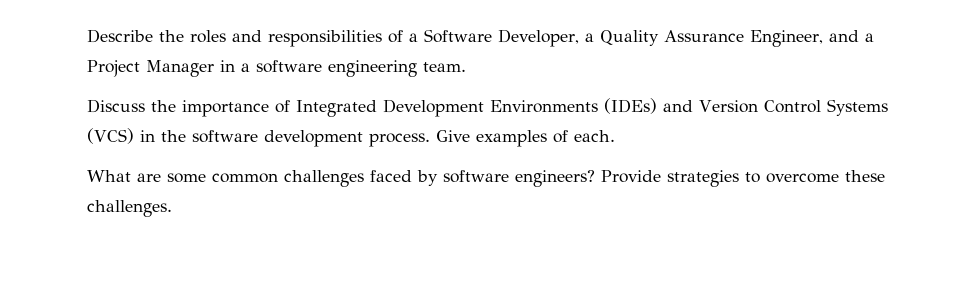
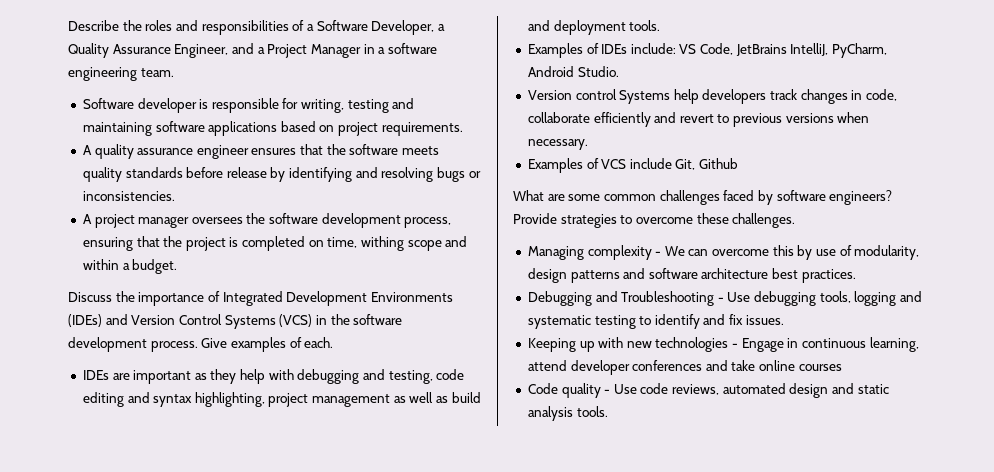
(466, 67) none -> [82,98,415,113] [82,121,463,136] [82,144,440,159] [82,167,481,182] [82,191,175,201] [82,213,452,228] [82,236,468,251] [82,259,178,274] // Software developer is responsible for writing, testing and maintaining software applications based on project requirements. // A quality assurance engineer ensures that the software meets quality standards before release by identifying and resolving bugs or inconsistencies. // A project manager oversees the software development process, ensuring that the project is completed on time, withing scope and within a budget.
(615, 136) none -> [82,369,465,384] [82,392,481,407] [527,20,661,35] [527,43,888,58] [527,66,619,77] [527,89,898,104] [527,112,870,127] [527,139,588,150] [527,158,739,173] // IDEs are important as they help with debugging and testing, code editing and syntax highlighting, project management as well as build and deployment tools. // Examples of IDEs include: VS Code, JetBrains IntelliJ, PyCharm, Android Studio. // Version control Systems help developers track changes in code, collaborate efficiently and revert to previous versions when necessary. // Examples of VCS include Git, Github
(172, 208) none -> [527,245,920,260] [527,268,856,283] [527,291,923,306] [527,314,784,329] [527,337,919,352] [527,360,842,375] [527,383,889,398] [527,406,608,421] // Managing complexity - We can overcome this by use of modularity, design patterns and software architecture best practices. // Debugging and Troubleshooting - Use debugging tools, logging and systematic testing to identify and fix issues. // Keeping up with new technologies - Engage in continuous learning, attend developer conferences and take online courses // Code quality - Use code reviews, automated design and static analysis tools.

